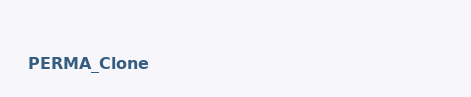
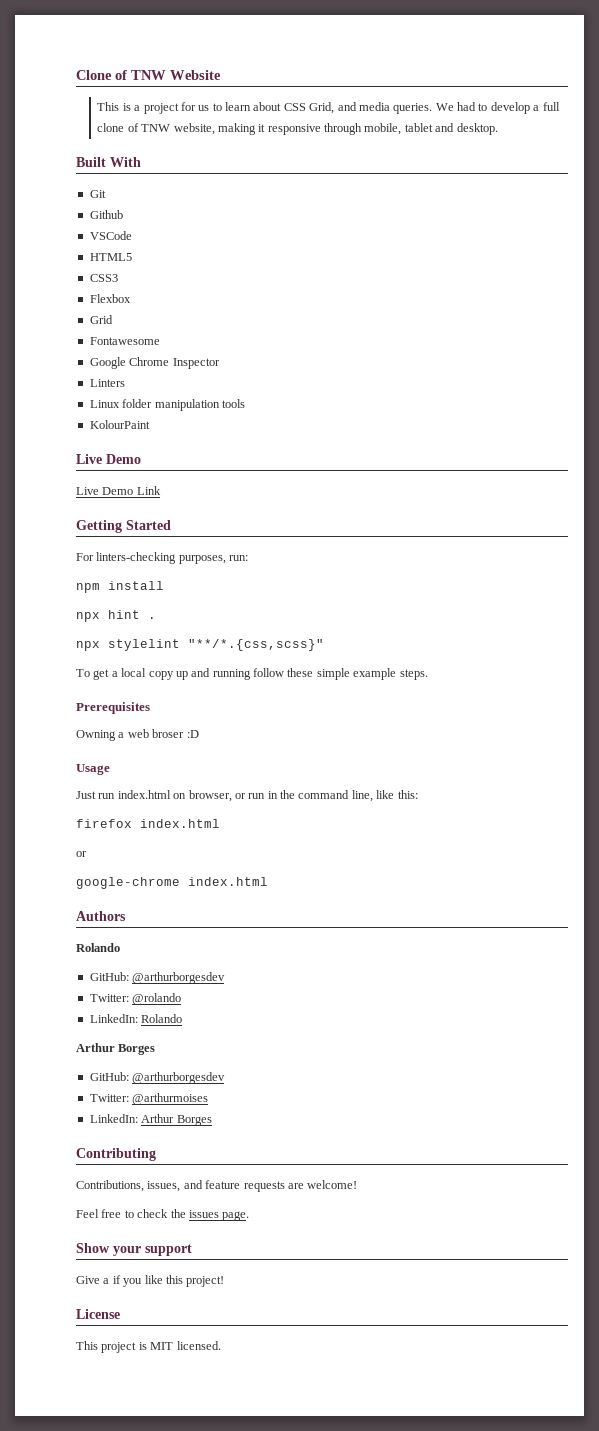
[28,57,149,73] PERMA_Clone -> [76,70,221,80] [97,102,560,114] [97,123,498,135] [76,157,141,167] [89,190,106,198] [89,210,123,219] [89,231,132,240] [89,253,132,261] [89,274,118,282] [89,294,131,303] [89,315,113,324] [89,337,160,345] [89,357,220,369] [89,379,125,387] [89,399,245,411] [89,420,150,429] [76,454,141,464] [76,486,161,495] [76,520,171,533] [76,552,249,564] [76,581,164,593] [76,610,156,622] [76,639,324,651] [76,668,428,680] [76,702,150,714] [76,729,199,741] [76,764,110,775] [76,790,418,802] [76,819,220,828] [76,851,87,857] [76,877,268,889] [76,911,126,921] [76,943,120,952] [89,972,226,984] [89,993,182,1005] [89,1014,183,1023] [76,1043,156,1055] [89,1072,226,1084] [89,1093,209,1105] [89,1114,212,1126] [76,1148,156,1161] [76,1180,358,1192] [76,1209,250,1221] [76,1243,192,1256] [76,1275,225,1287] [76,1309,120,1319] [76,1341,221,1353] Clone of TNW Website // This is a project for us to learn about CSS Grid, and media queries. We had to develop a full clone of TNW website, making it responsive through mobile, tablet and desktop. // Built With // Git // Github // VSCode // HTML5 // CSS3 // Flexbox // Grid // Fontawesome // Google Chrome Inspector // Linters // Linux folder manipulation tools // KolourPaint // Live Demo // Live Demo Link // Getting Started // For linters-checking purposes, run: // npm install // npx hint . // npx stylelint "**/*.{css,scss}" // To get a local copy up and running follow these simple example steps. // Prerequisites // Owning a web broser :D // Usage // Just run index.html on browser, or run in the command line, like this: // firefox index.html // or // google-chrome index.html // Authors // Rolando // GitHub: @arthurborgesdev // Twitter: @rolando // LinkedIn: Rolando // Arthur Borges // GitHub: @arthurborgesdev // Twitter: @arthurmoises // LinkedIn: Arthur Borges // Contributing // Contributions, issues, and feature requests are welcome! // Feel free to check the issues page. // Show your support // Give a if you like this project! // License // This project is MIT licensed.

